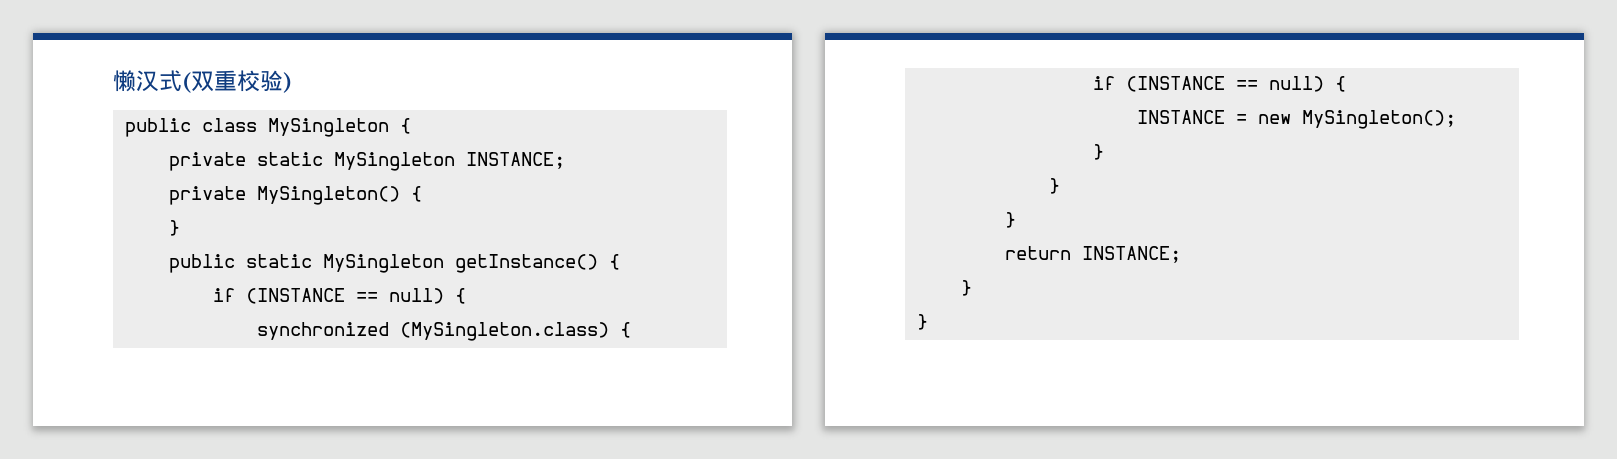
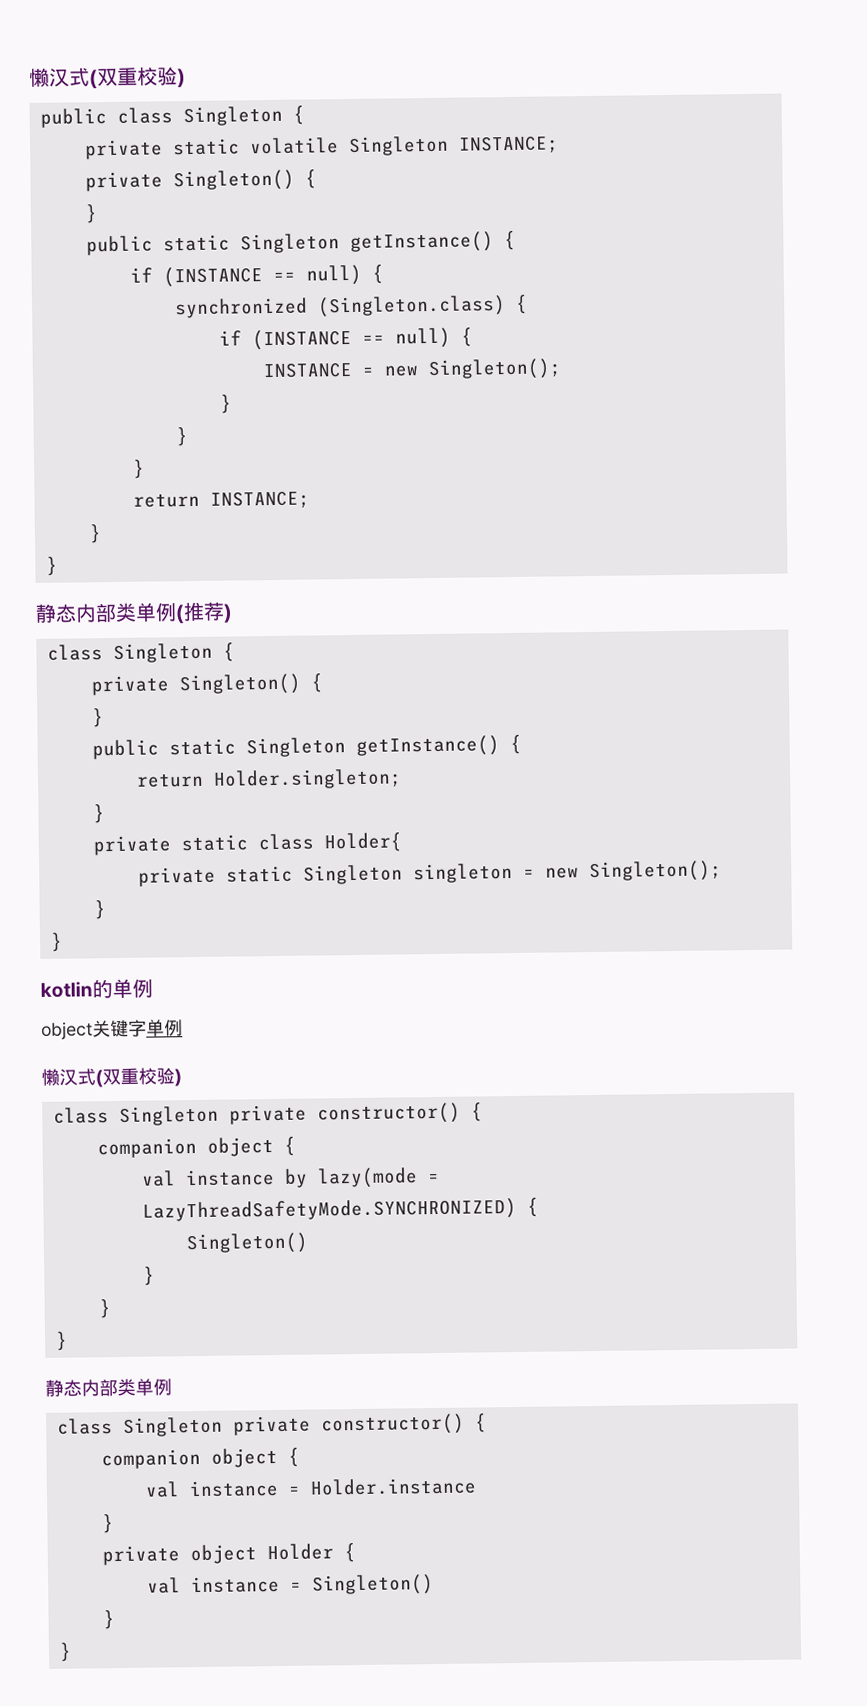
[268,118,390,137] MySingleton -> [182,105,283,127] Singleton
[334,152,456,171] MySingleton -> [249,135,449,157] volatile Singleton
[257,186,423,205] [169,220,181,236] [169,254,445,273] MySingleton() { // } // public static MySingleton -> [172,169,317,192] [84,204,98,224] [85,233,340,256] Singleton() { // } // public static Singleton
[400,322,610,341] (MySingleton.class) -> [317,295,506,318] (Singleton.class)
[1302,110,1457,129] MySingleton(); -> [427,358,562,381] Singleton();
(929, 322) none -> [35,601,233,624] [46,642,235,664] [90,673,323,696] [91,708,104,728] [91,734,522,760] [135,768,402,790] [92,804,105,824] [92,832,402,856] [137,860,722,887] [93,900,106,920] [49,932,63,952] [40,978,153,999] [41,1019,183,1040] [41,1067,182,1088] [52,1102,483,1126] [96,1136,296,1159] [140,1167,440,1189] [141,1197,539,1223] [185,1232,309,1255] [142,1266,155,1286] [98,1299,111,1319] [54,1331,68,1351] [45,1378,172,1397] [56,1413,487,1437] [100,1447,300,1470] [144,1477,477,1498] [101,1514,114,1534] [101,1543,356,1566] [146,1574,434,1596] [102,1610,115,1630] [58,1642,72,1662] // 静态内部类单例(推荐) // class Singleton { // private Singleton() { // } // public static Singleton getInstance() { // return Holder.singleton; // } // private static class Holder{ // private static Singleton singleton = new Singleton(); // } // } // kotlin的单例 // object关键字单例 // 懒汉式(双重校验) // class Singleton private constructor() { // companion object { // val instance by lazy(mode = LazyThreadSafetyMode.SYNCHRONIZED) { // Singleton() // } // } // } // 静态内部类单例 // class Singleton private constructor() { // companion object { // val instance = Holder.instance // } // private object Holder { // val instance = Singleton() // } // }

